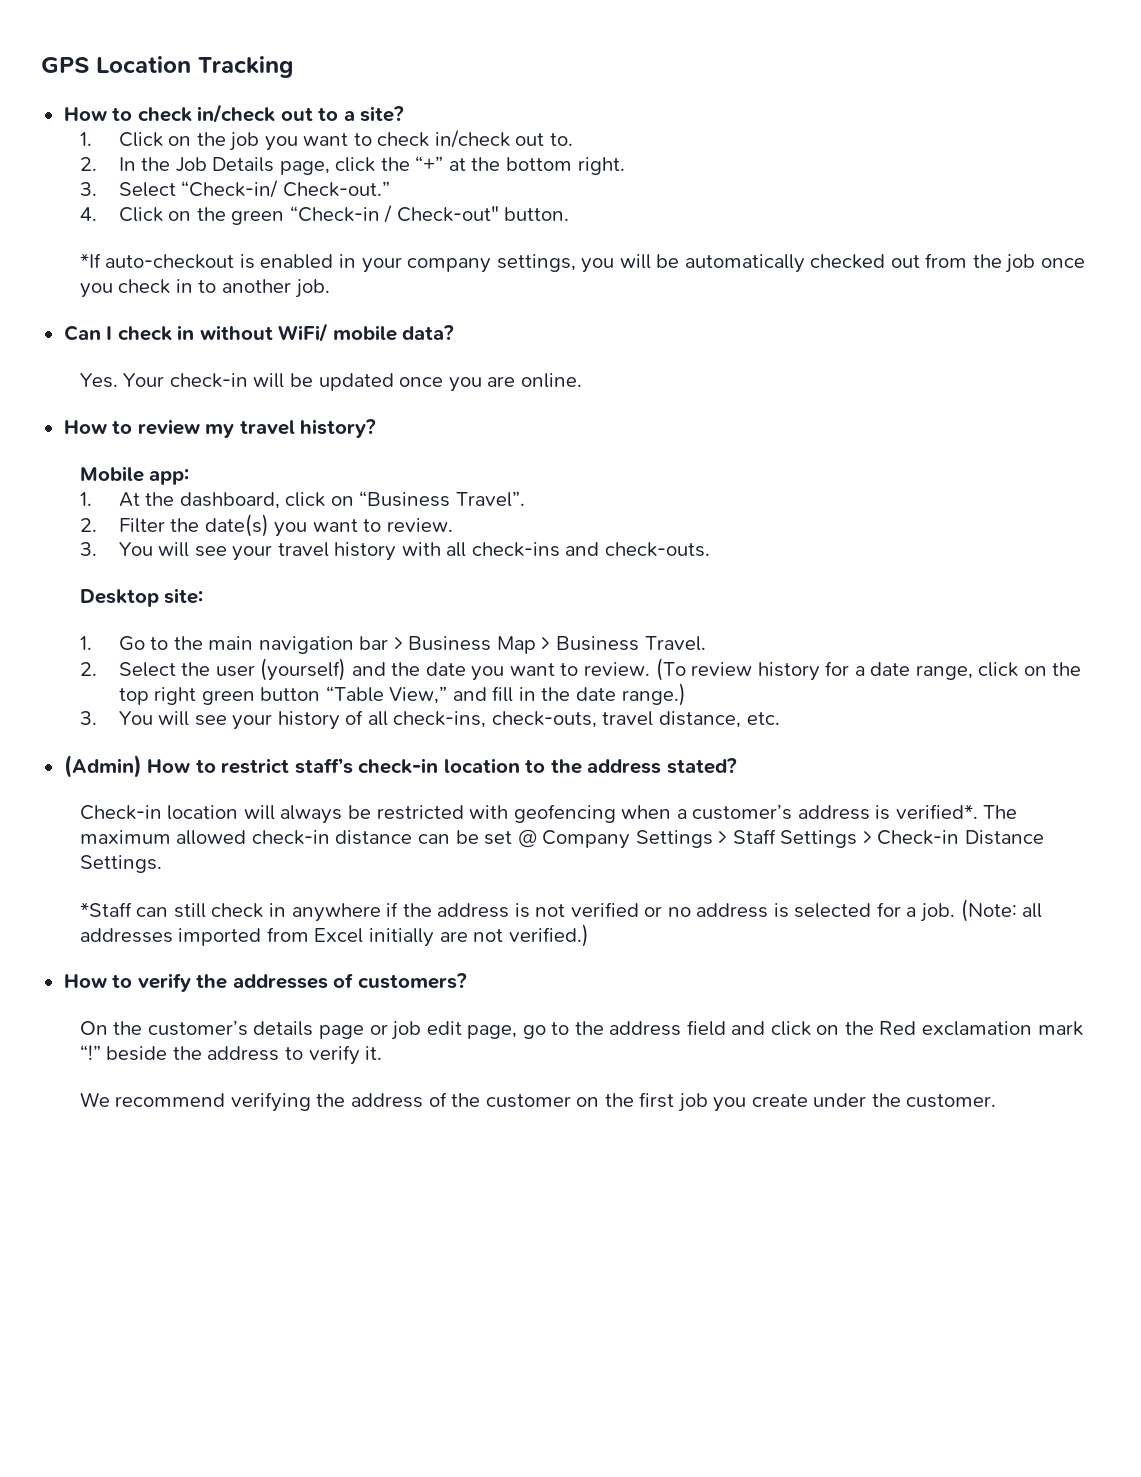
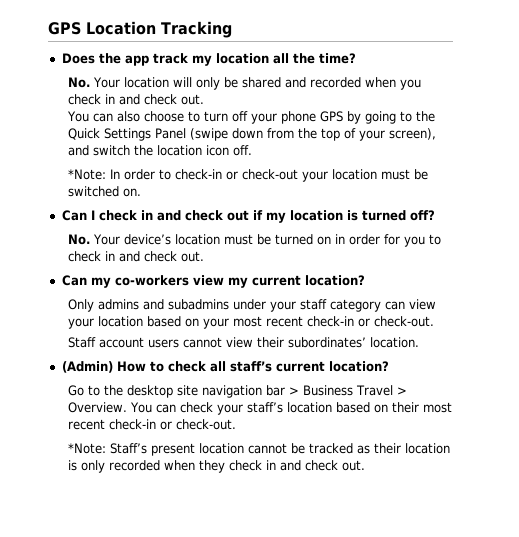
[63,104,405,123] [79,130,573,151] [79,156,625,175] [79,180,390,198] [79,205,570,225] [79,253,1085,273] [79,279,330,298] [63,323,455,342] [79,373,582,392] [63,419,377,438] [79,466,190,485] [79,491,525,509] [79,514,453,537] [79,542,710,561] [79,588,204,607] [79,636,92,650] How to check in/check out to a site? // 1. Click on the job you want to check in/check out to. // 2. In the Job Details page, click the “+” at the bottom right. // 3. Select “Check-in/ Check-out.” // 4. Click on the green “Check-in / Check-out" button. // *If auto-checkout is enabled in your company settings, you will be automatically checked out from the job once you check in to another job. // Can I check in without WiFi/ mobile data? // Yes. Your check-in will be updated once you are online. // How to review my travel history? // Mobile app: // 1. At the dashboard, click on “Business Travel”. // 2. Filter the date(s) you want to review. // 3. You will see your travel history with all check-ins and check-outs. // Desktop site: // 1. -> [61,53,356,66] [67,77,421,90] [67,94,204,105] [66,111,435,124] [67,128,436,141] [67,145,252,156] [67,169,428,182] [67,186,141,197] [61,210,435,223] [67,234,441,247] [67,251,204,262] [61,275,365,288] [67,299,436,312] [67,316,434,329] [67,337,419,348] [61,361,389,373] Does the app track my location all the time? // No. Your location will only be shared and recorded when you check in and check out. // You can also choose to turn off your phone GPS by going to the Quick Settings Panel (swipe down from the top of your screen), and switch the location icon off. // *Note: In order to check-in or check-out your location must be switched on. // Can I check in and check out if my location is turned off? // No. Your device’s location must be turned on in order for you to check in and check out. // Can my co-workers view my current location? // Only admins and subadmins under your staff category can view your location based on your most recent check-in or check-out. // Staff account users cannot view their subordinates’ location. // (Admin) How to check all staff’s current location? //
[208,636,254,650] main -> [126,385,198,398] desktop site
[496,636,706,654] [79,658,1082,681] [118,683,686,706] [79,710,780,730] [63,755,737,778] [79,804,1018,824] [79,829,1044,849] [79,855,162,873] [79,899,1043,922] [79,924,589,947] [63,973,467,992] [79,1020,1083,1040] [79,1045,383,1065] [79,1092,997,1112] Map > Business Travel. // 2. Select the user (yourself) and the date you want to review. (To review history for a date range, click on the top right green button “Table View,” and fill in the date range.) // 3. You will see your history of all check-ins, check-outs, travel distance, etc. // (Admin) How to restrict staff’s check-in location to the address stated? // Check-in location will always be restricted with geofencing when a customer’s address is verified*. The maximum allowed check-in distance can be set @ Company Settings > Staff Settings > Check-in Distance Settings. // *Staff can still check in anywhere if the address is not verified or no address is selected for a job. (Note: all addresses imported from Excel initially are not verified.) // How to verify the addresses of customers? // On the customer’s details page or job edit page, go to the address field and click on the Red exclamation mark “!” beside the address to verify it. // We recommend verifying the address of the customer on the first job you create under the customer. -> [355,385,407,396] [67,402,452,415] [67,419,236,430] [67,443,450,456] [67,460,365,473] Travel > Overview. You can check your staff’s location based on their most recent check-in or check-out. // *Note: Staff’s present location cannot be tracked as their location is only recorded when they check in and check out.

